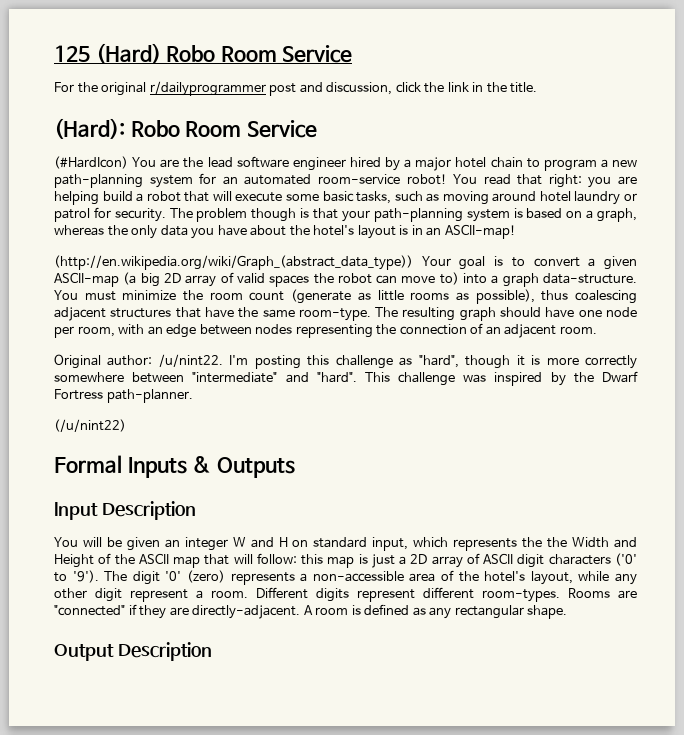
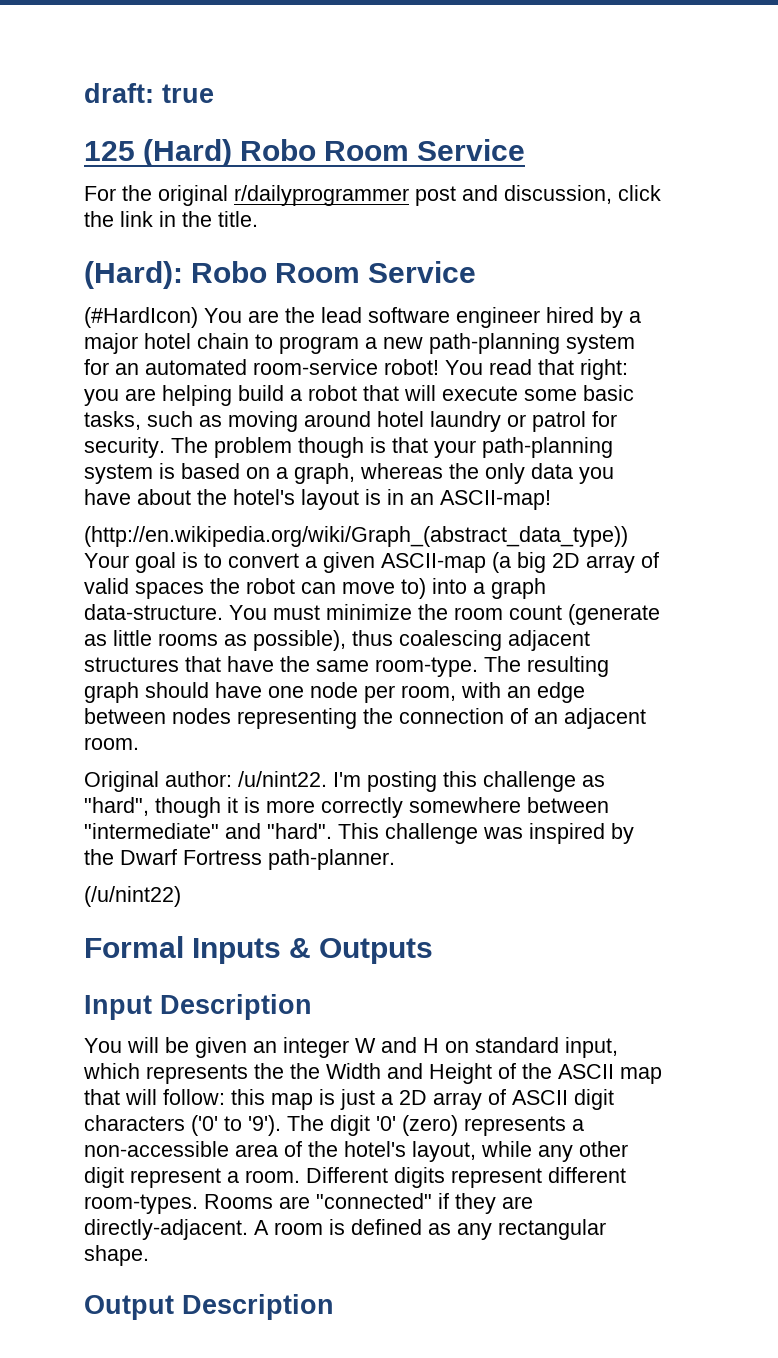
(54, 53) none -> [84,83,214,103] draft: true //

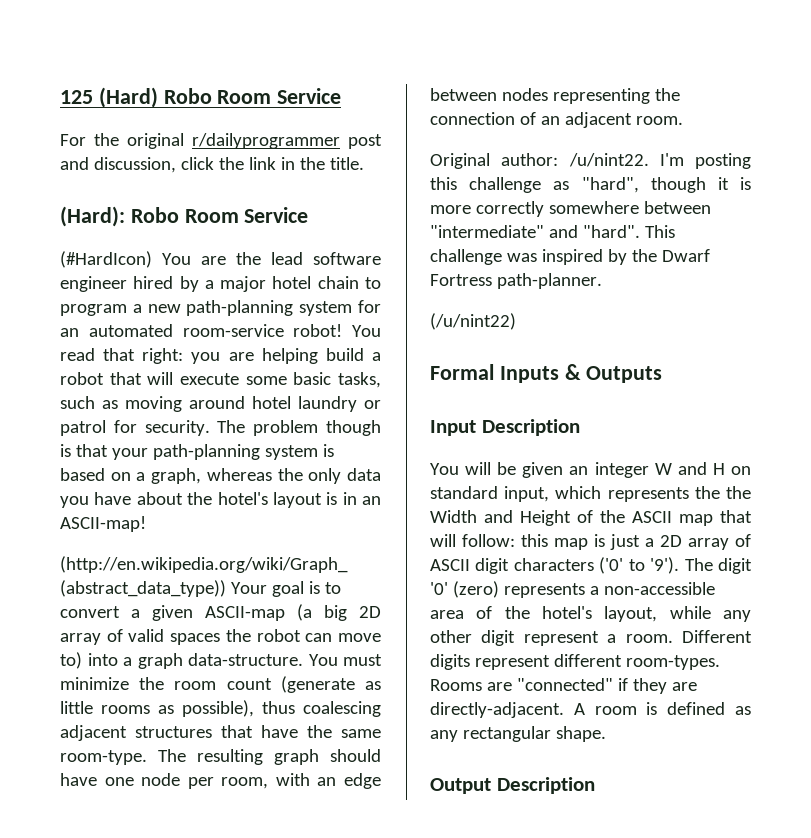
[84,83,214,103] draft: true // -> (60, 97) none

